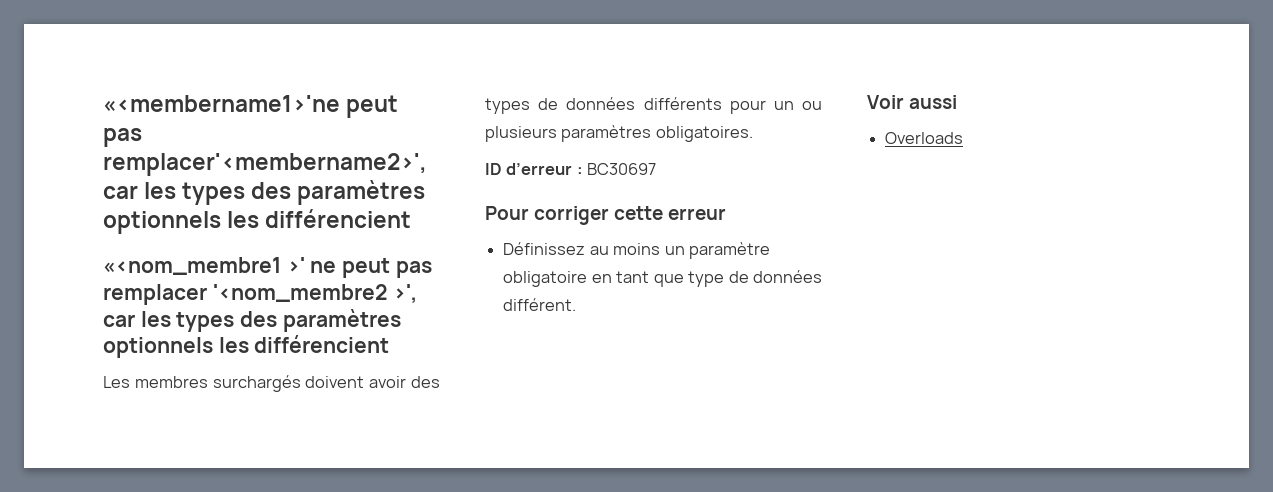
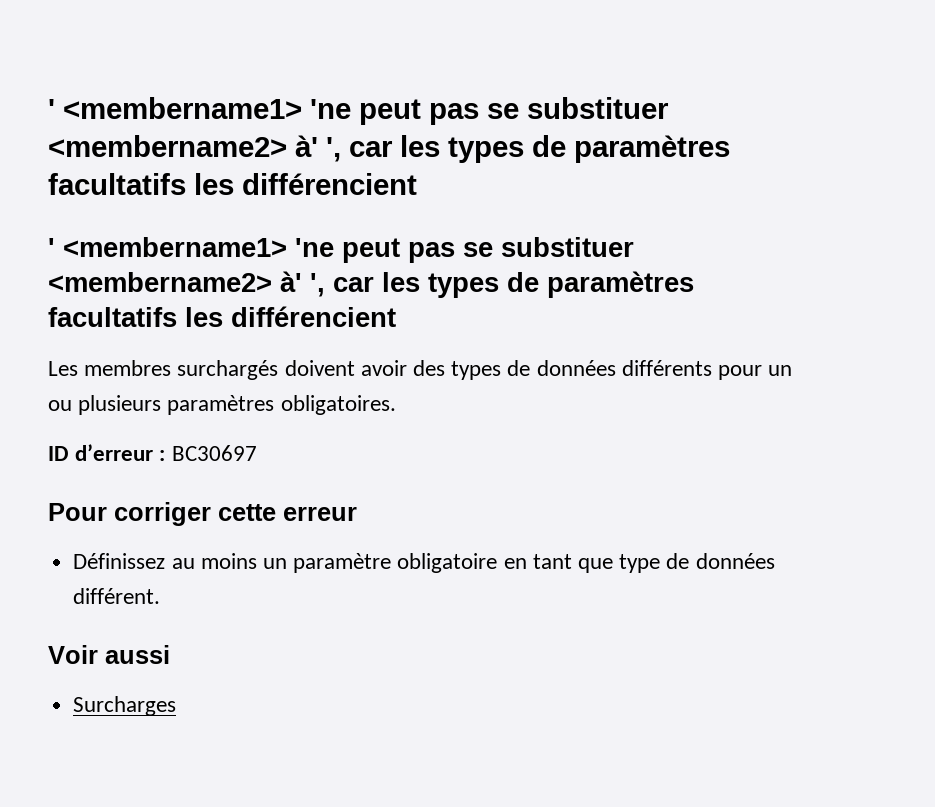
[103,95,399,118] [103,128,142,147] [103,153,427,176] [103,180,426,205] [103,209,412,234] [103,257,432,278] [103,284,418,305] [103,309,401,332] [103,337,213,358] «<membername1>'ne peut pas remplacer'<membername2>', car les types des paramètres optionnels les différencient // «<nom_membre1 >' ne peut pas remplacer '<nom_membre2 >', car les types des paramètres optionnels -> [48,97,669,125] [48,135,730,163] [48,173,417,195] [48,237,634,263] [48,271,694,298] [48,307,177,327] ' <membername1> 'ne peut pas se substituer <membername2> à' ', car les types de paramètres facultatifs les différencient // ' <membername1> 'ne peut pas se substituer <membername2> à' ', car les types de paramètres facultatifs
[885,132,964,144] Overloads -> [73,696,177,716] Surcharges

